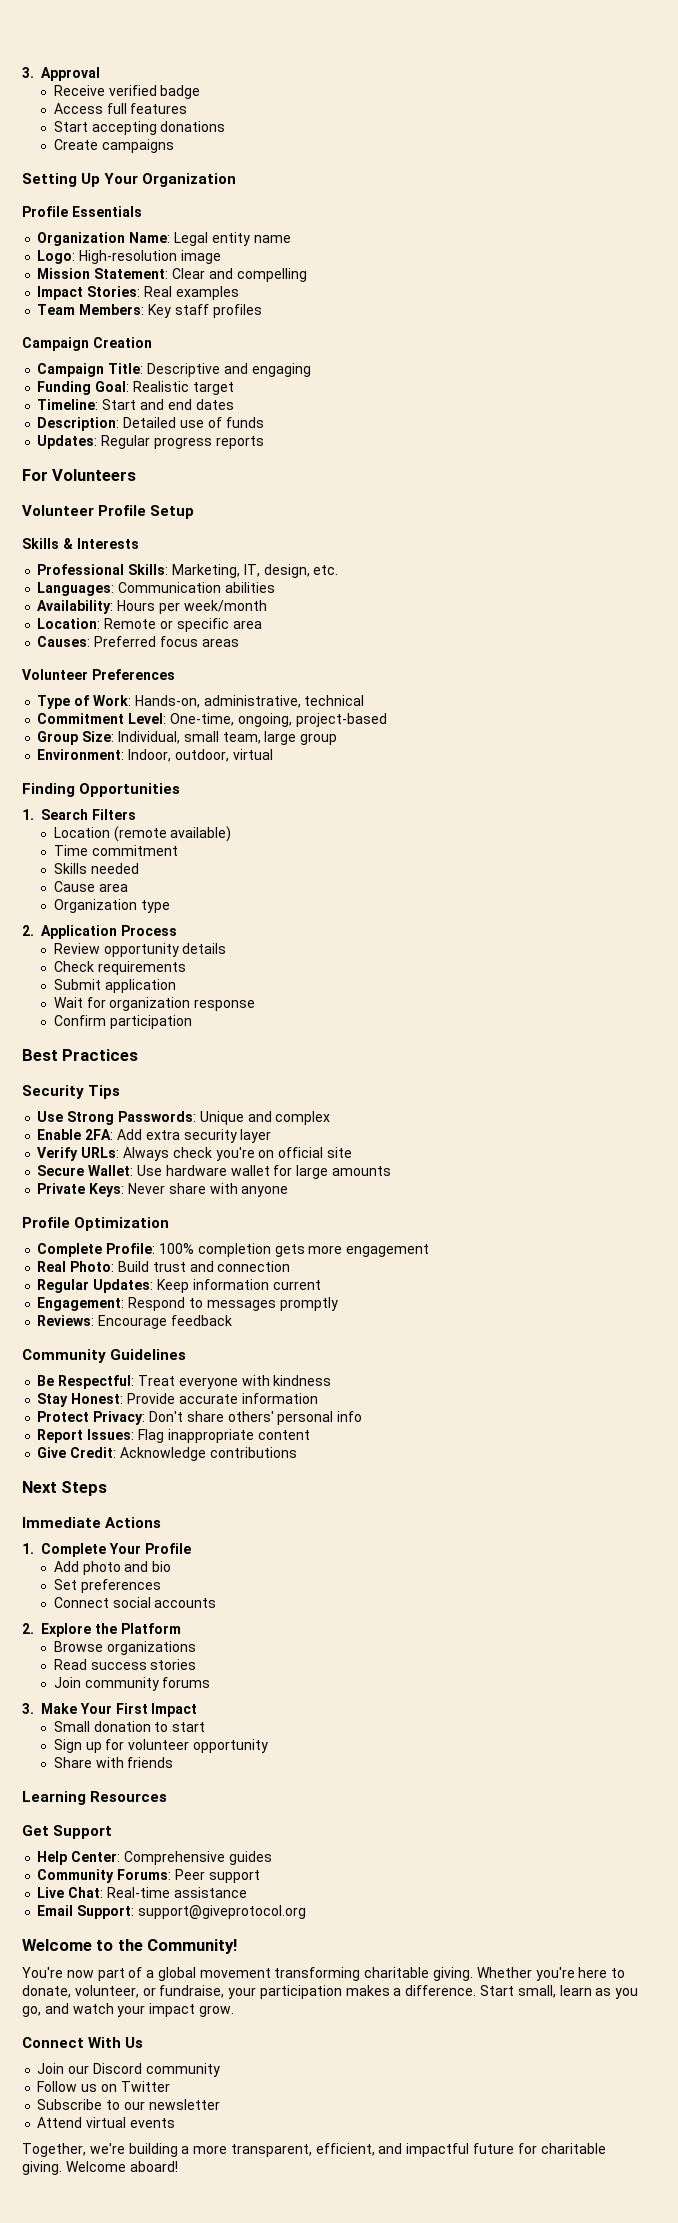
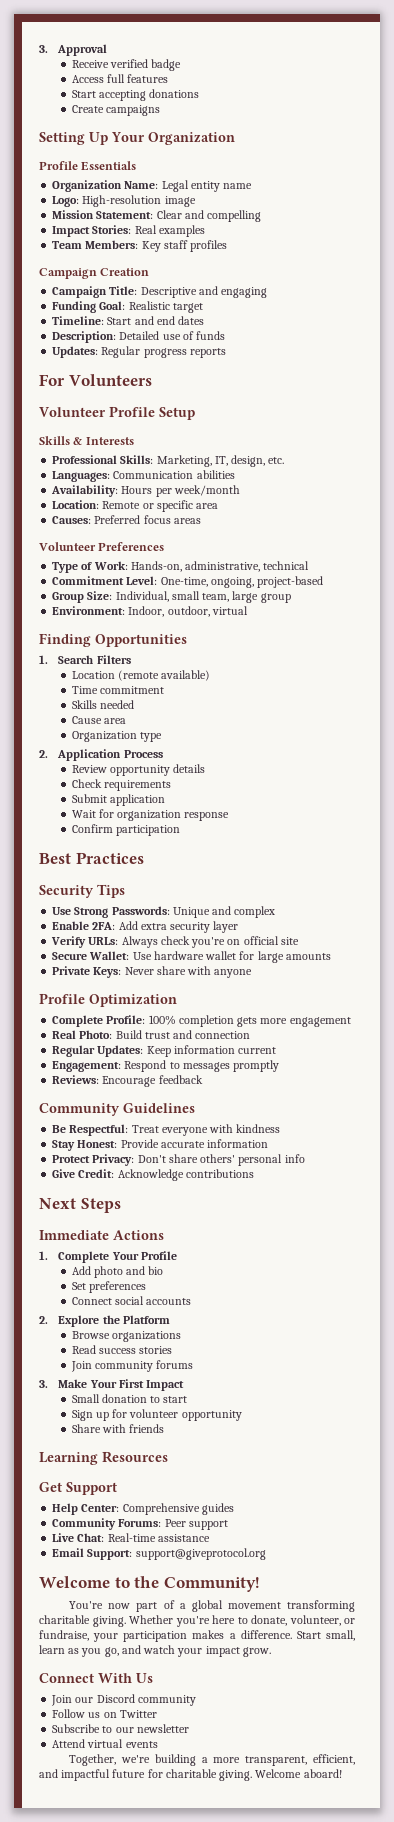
[37,1429,310,1443] // Report Issues: Flag inappropriate content -> (305, 1158) none

